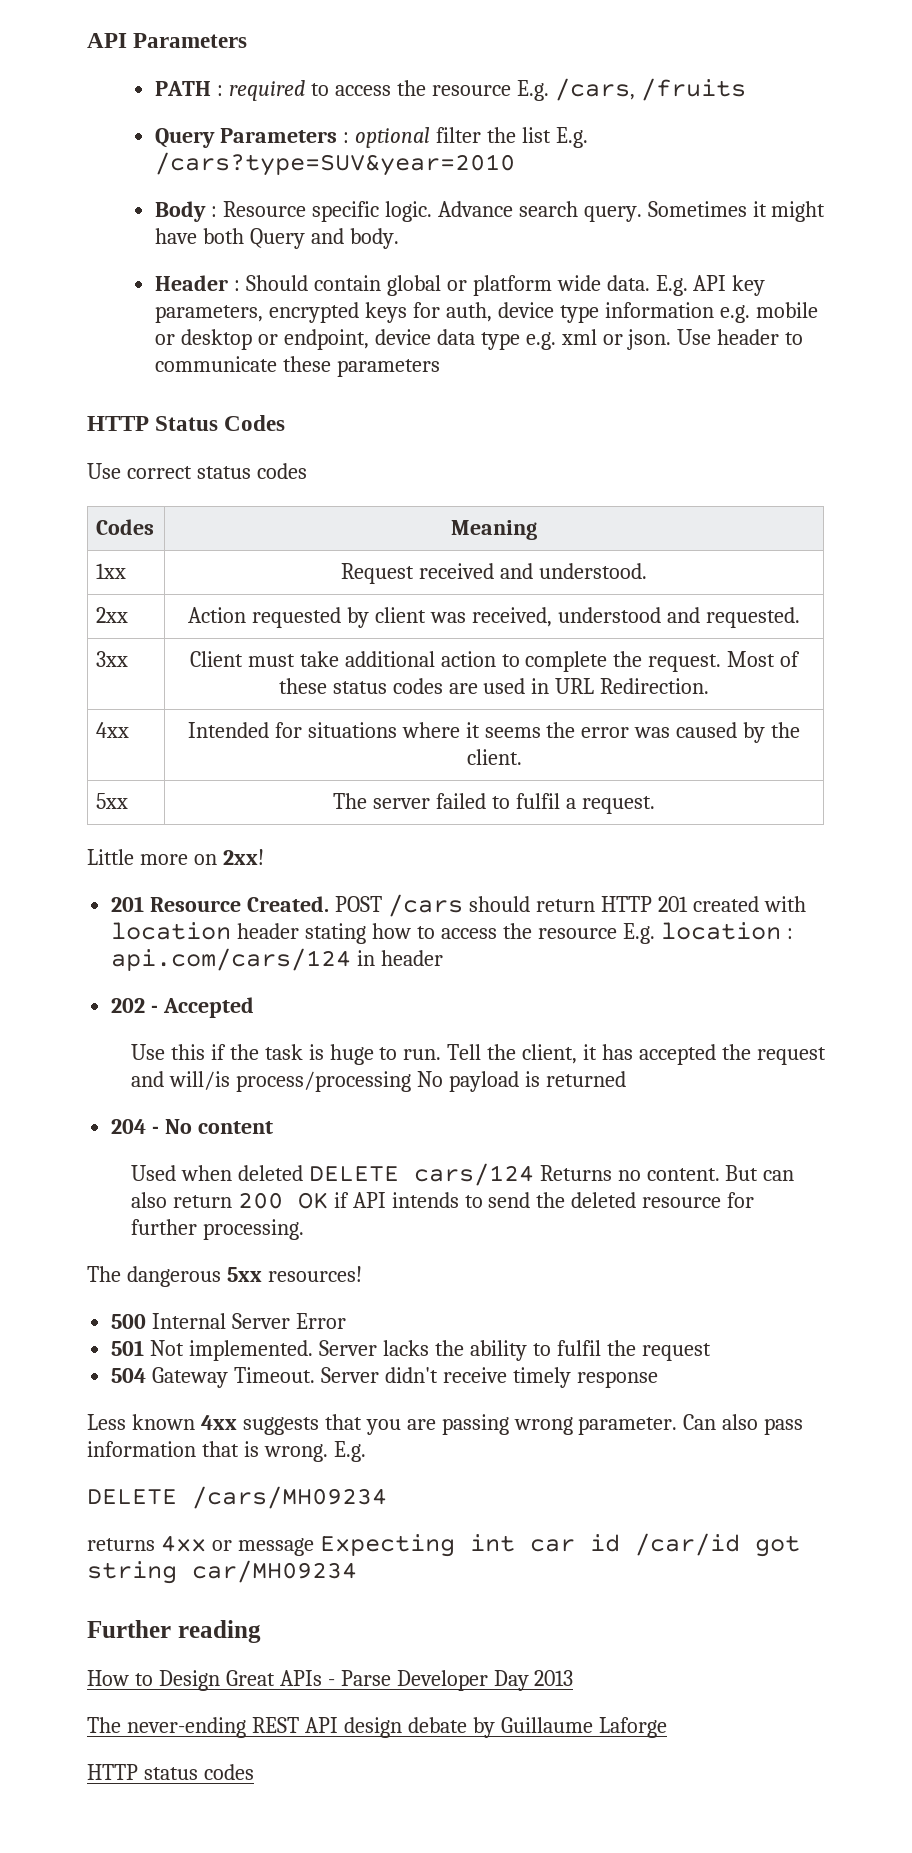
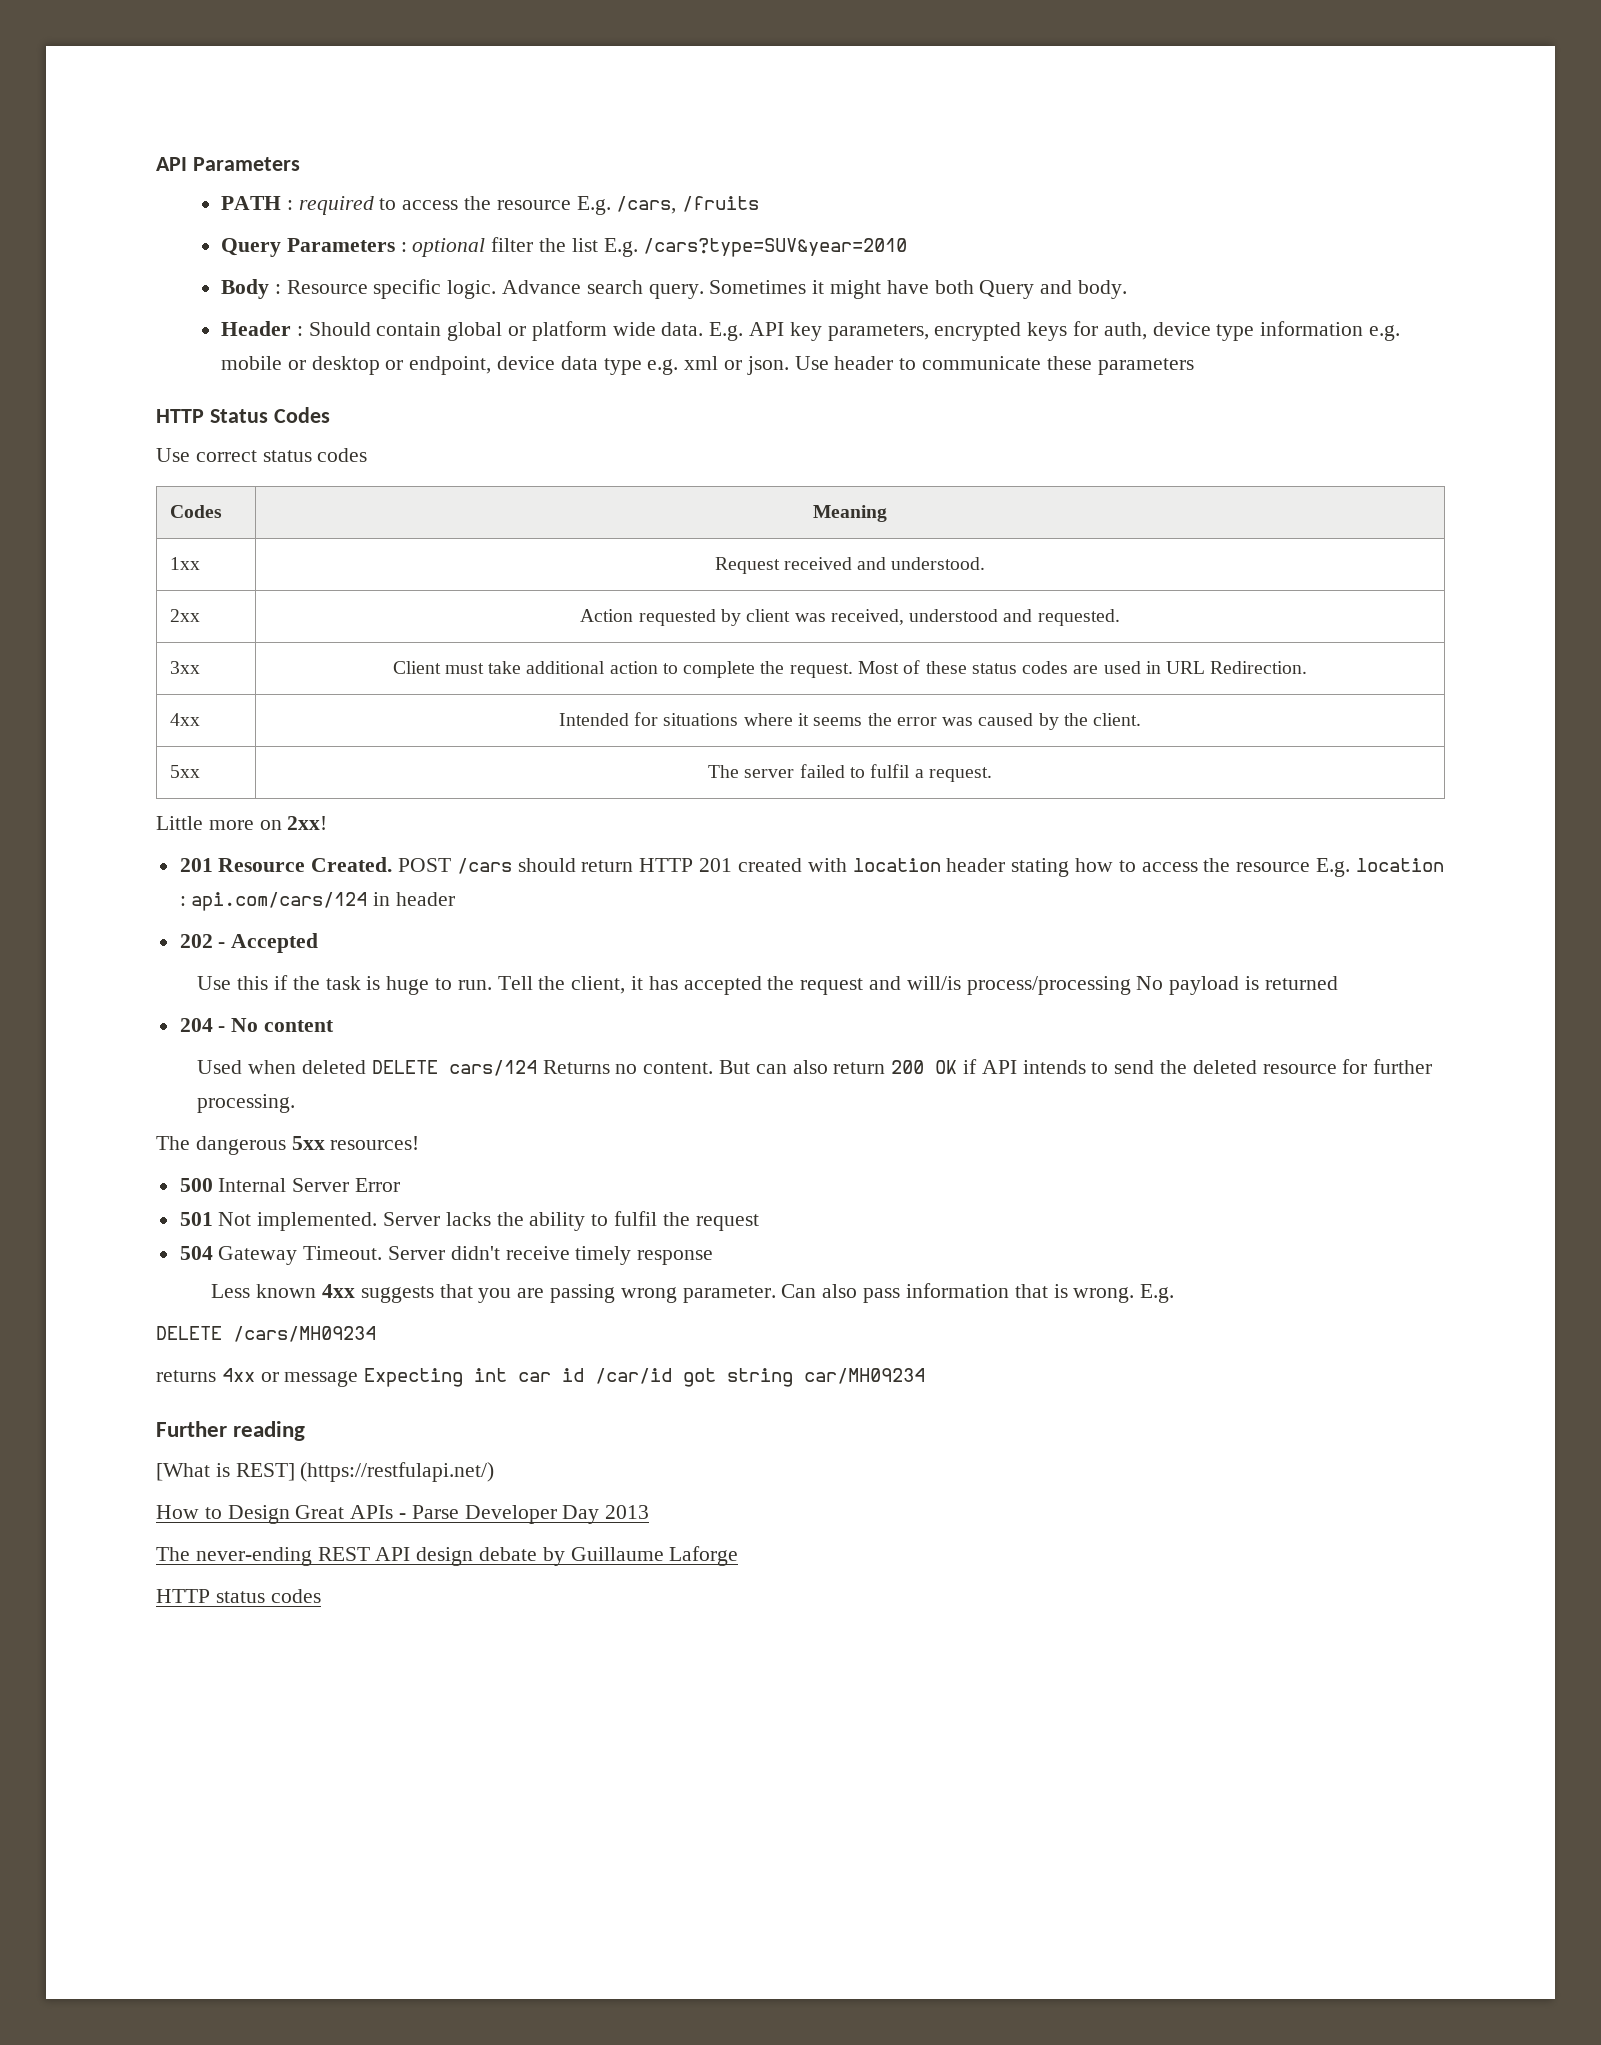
(261, 1631) none -> [156,1462,495,1482] // [What is REST] (https://restfulapi.net/)

